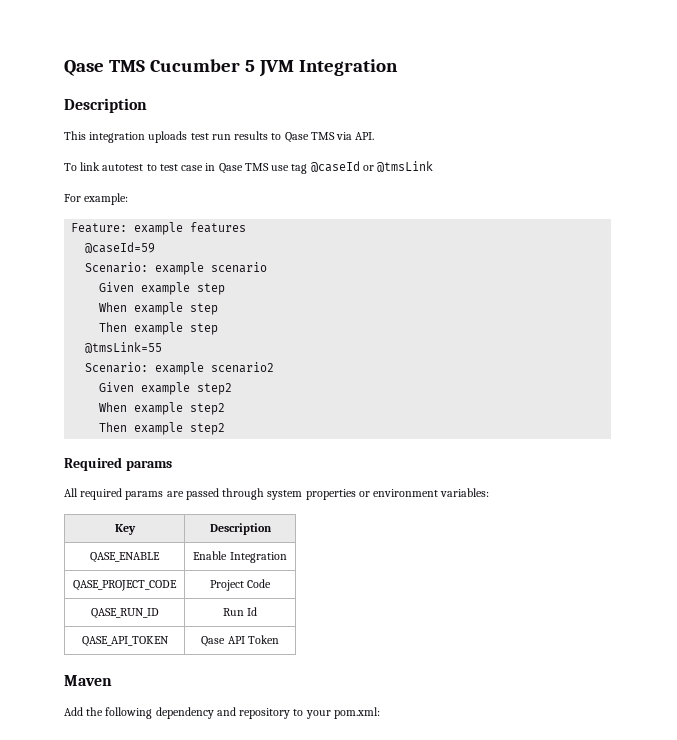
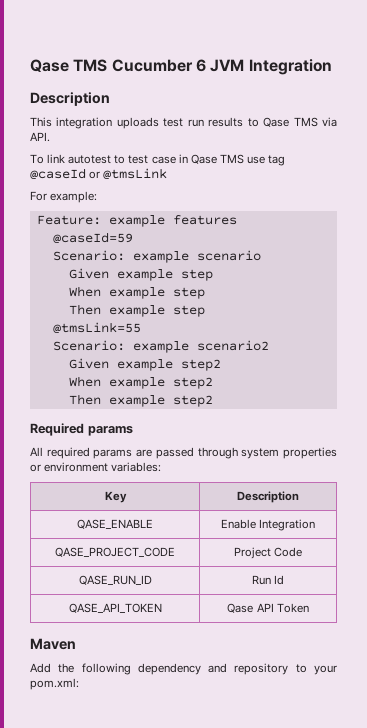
[244,60,255,72] 5 -> [195,59,206,72] 6

